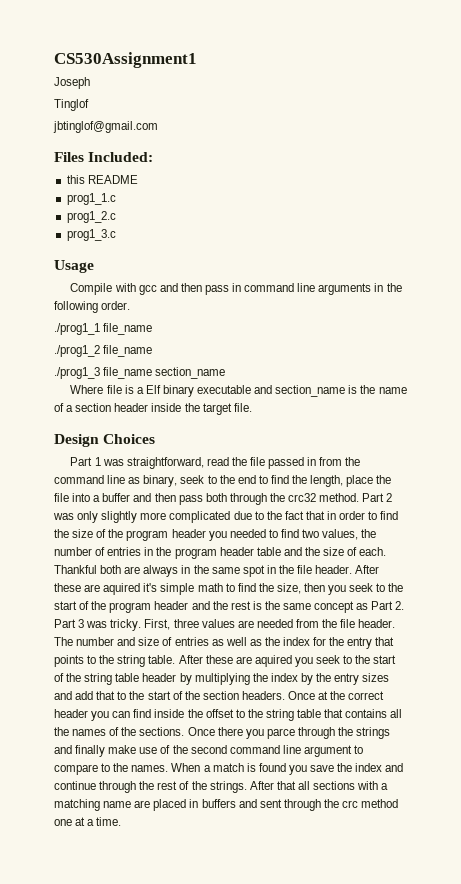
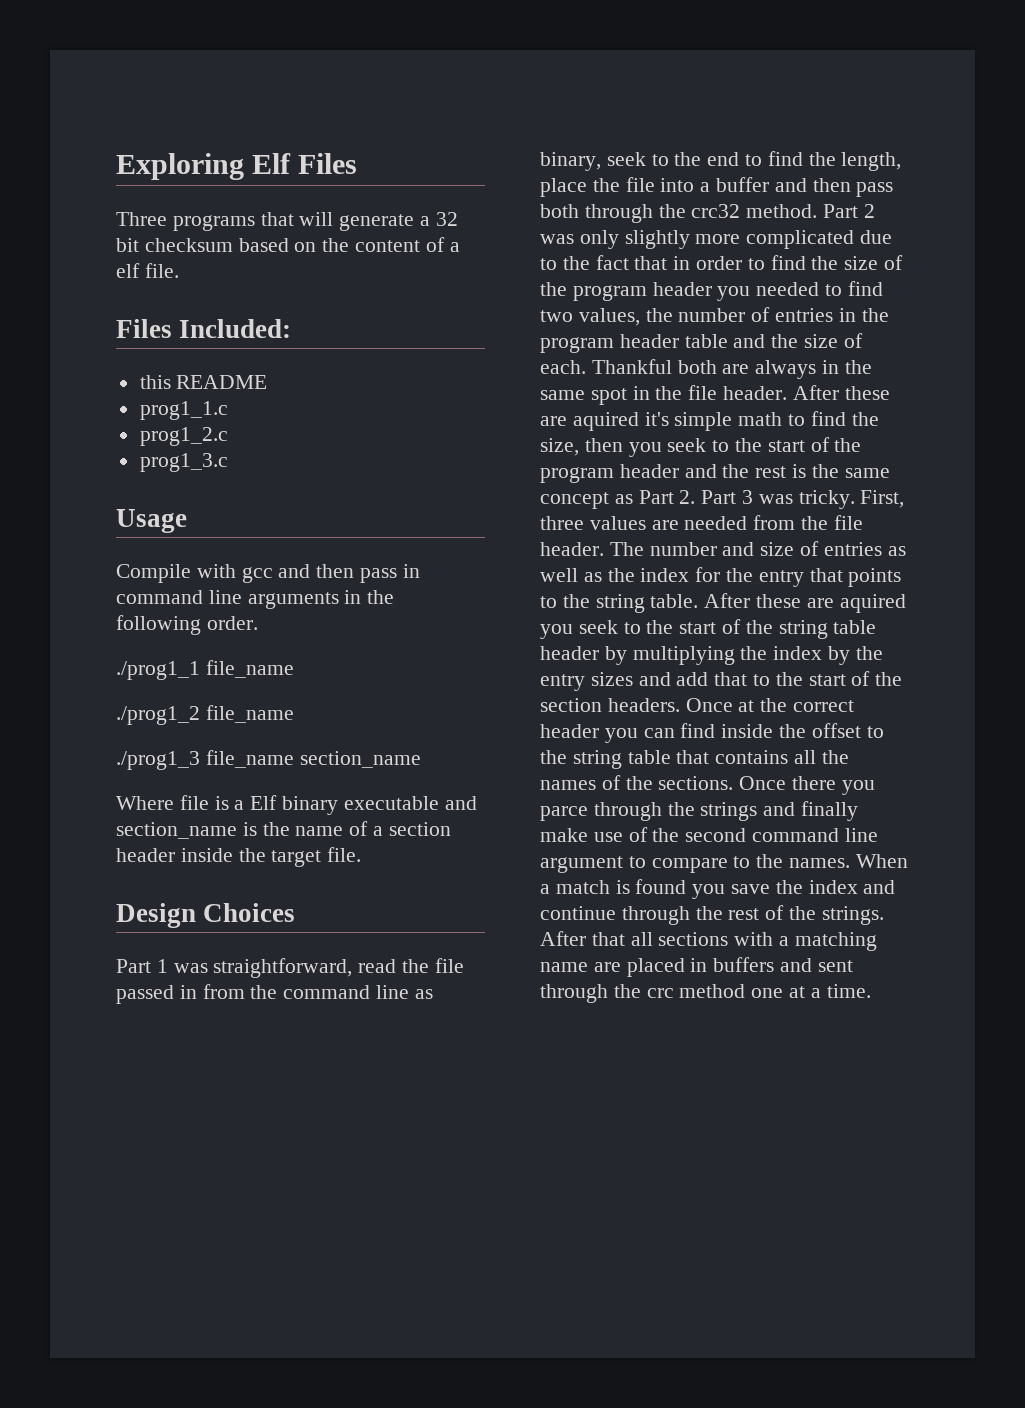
[54,52,197,68] [54,77,90,89] [54,99,89,111] [53,121,158,133] CS530Assignment1 // Joseph // Tinglof // jbtinglof@gmail.com -> [116,153,358,180] [116,212,458,231] [116,237,460,252] [116,263,179,278] Exploring Elf Files // Three programs that will generate a 32 bit checksum based on the content of a elf file.

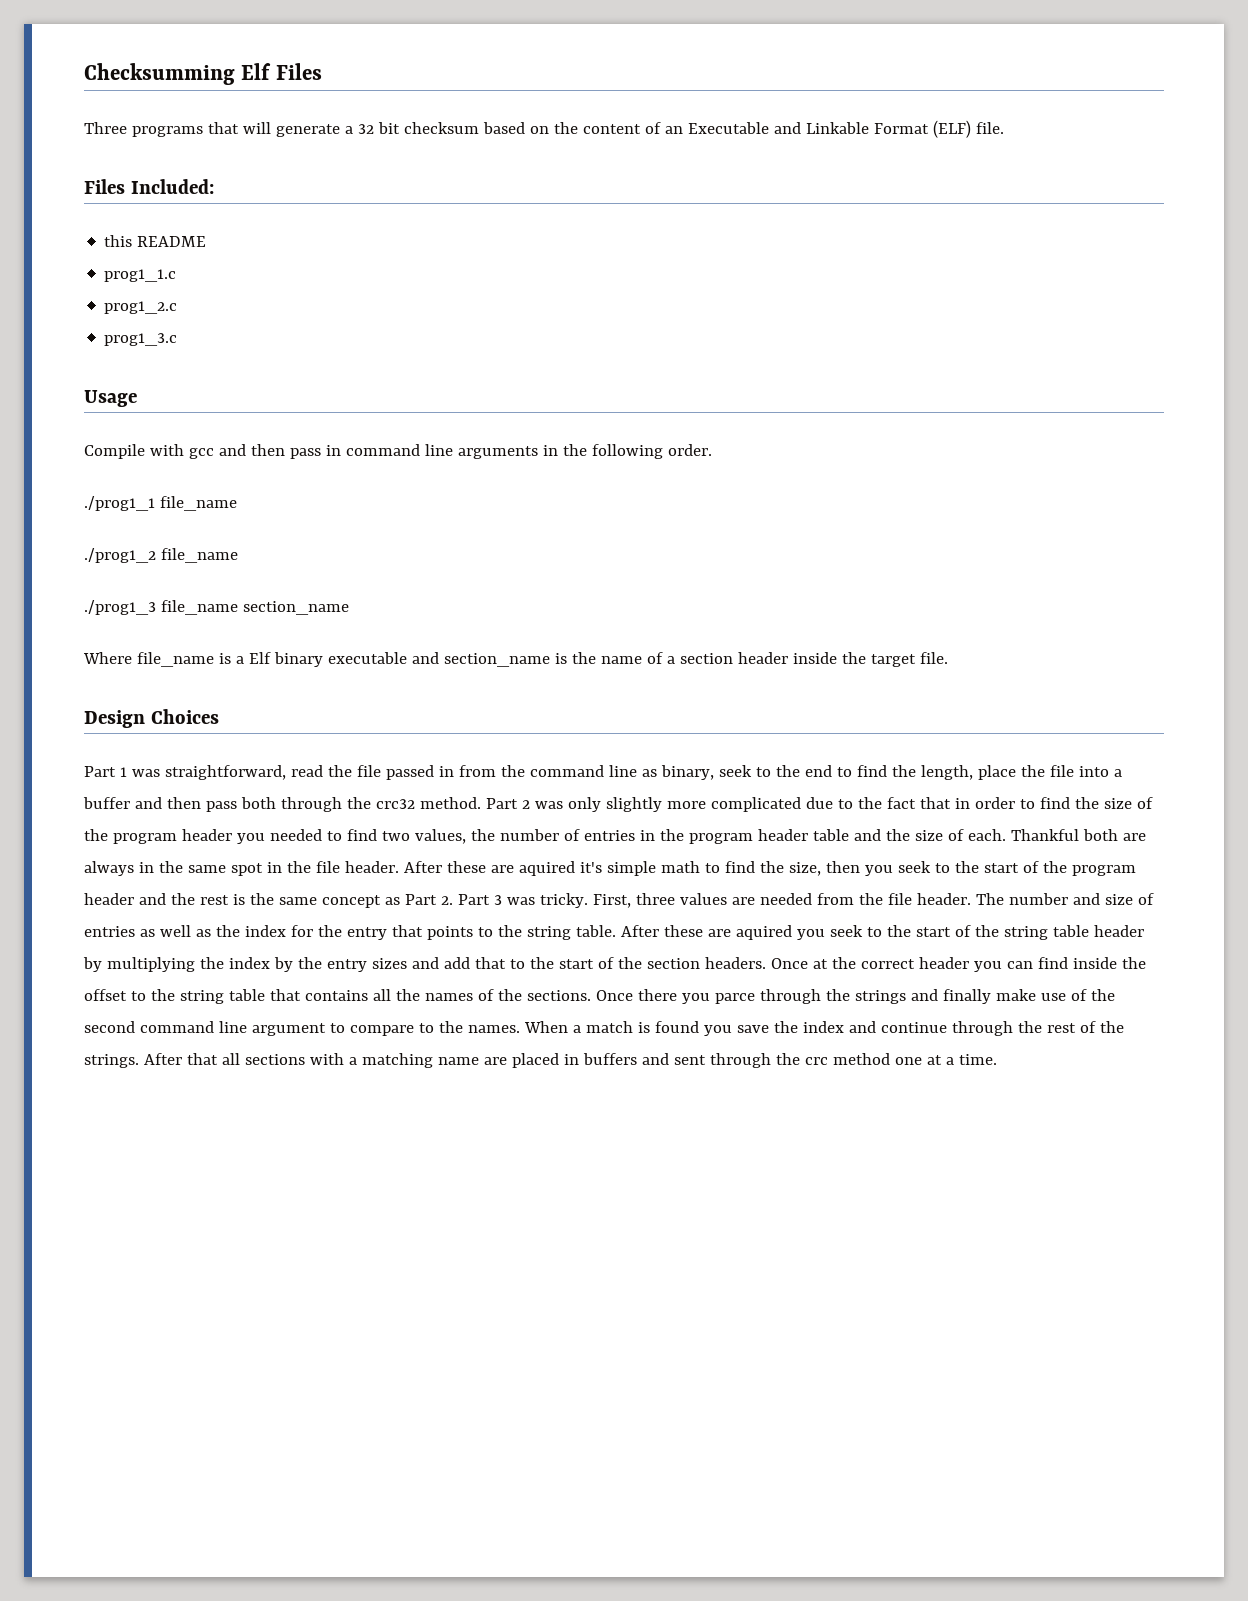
[116,153,244,180] Exploring -> [84,63,235,85] Checksumming
[449,242,460,252] [116,263,140,278] a elf -> [664,120,971,138] an Executable and Linkable Format (ELF)
[179,795,209,810] file -> [136,652,214,667] file_name

